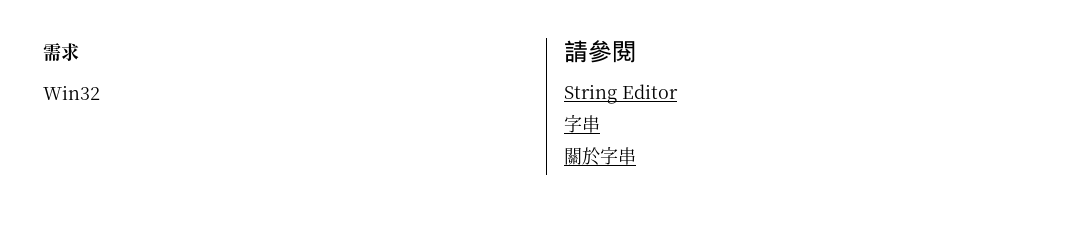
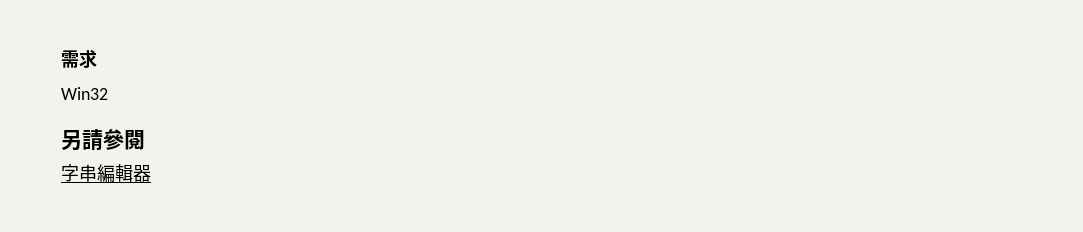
(100, 92) none -> [61,130,82,151] 另
[564,84,678,104] [564,114,600,133] [564,146,636,166] // String Editor // 字串 // 關於字串 -> [61,164,151,183] // 字串編輯器

